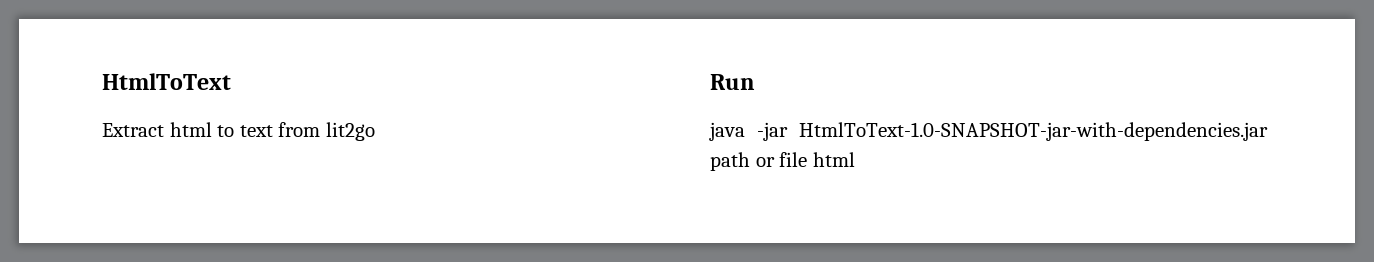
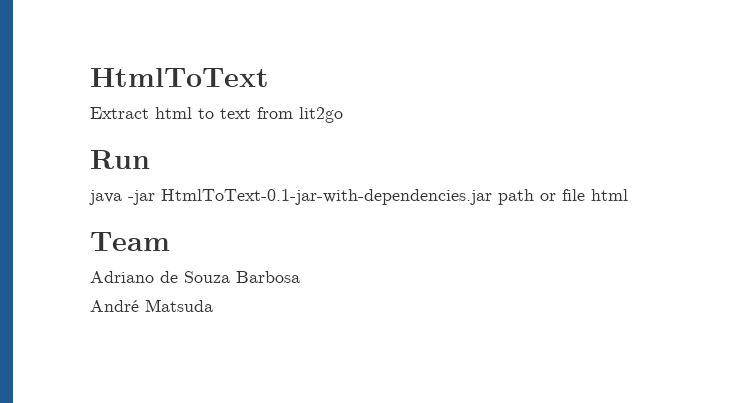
[799,122,1268,141] HtmlToText-1.0-SNAPSHOT-jar-with-dependencies.jar -> [161,189,492,205] HtmlToText-0.1-jar-with-dependencies.jar
(855, 159) none -> [90,232,170,251] [90,271,300,283] [90,299,213,312] // Team // Adriano de Souza Barbosa // André Matsuda

